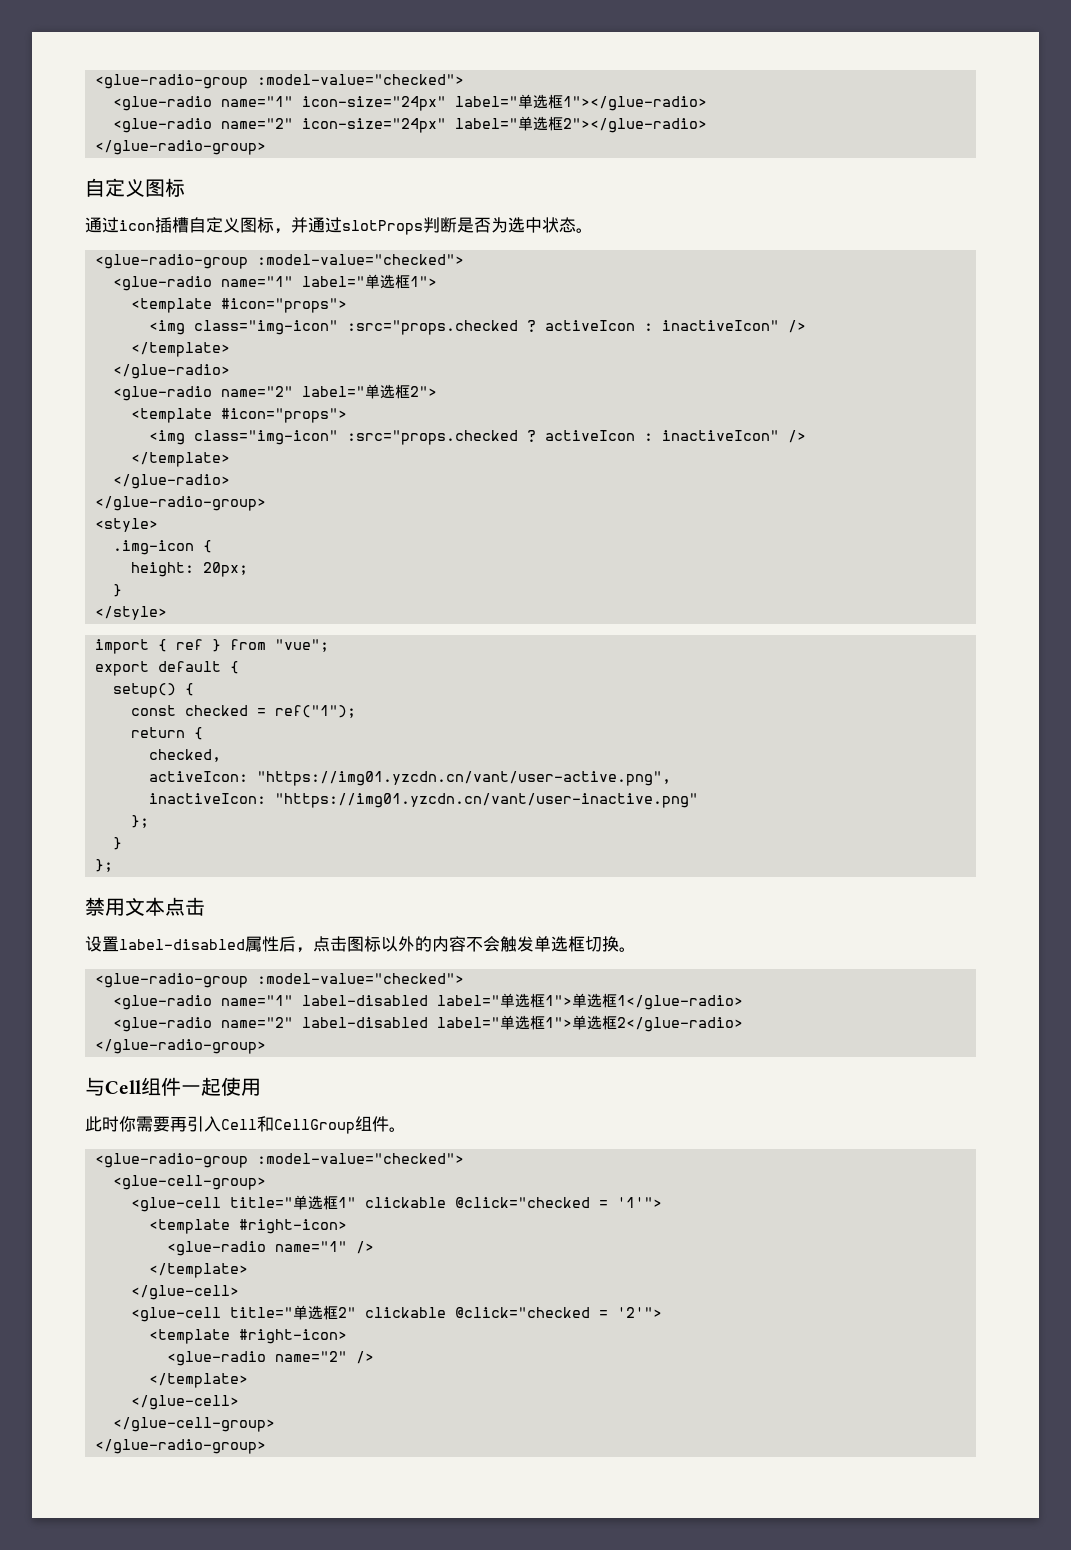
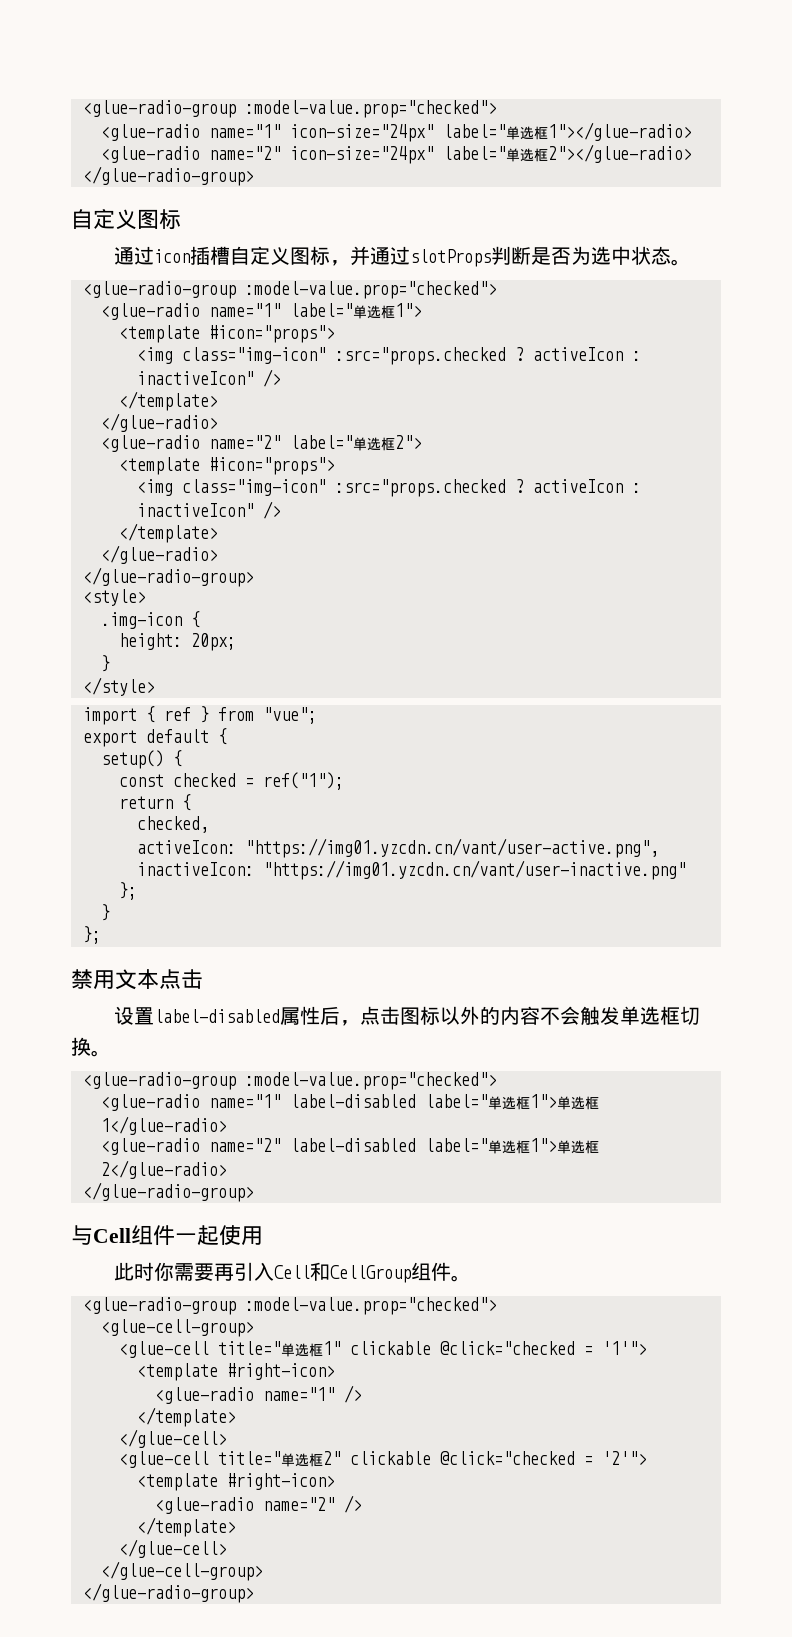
[95,74,465,89] <glue-radio-group :model-value="checked"> -> [83,100,497,118] <glue-radio-group :model-value.prop="checked">
[257,254,465,265] :model-value="checked"> -> [245,281,497,299] :model-value.prop="checked">
[257,973,465,984] :model-value="checked"> -> [245,1072,497,1090] :model-value.prop="checked">
[257,1153,465,1164] :model-value="checked"> -> [245,1297,497,1315] :model-value.prop="checked">

